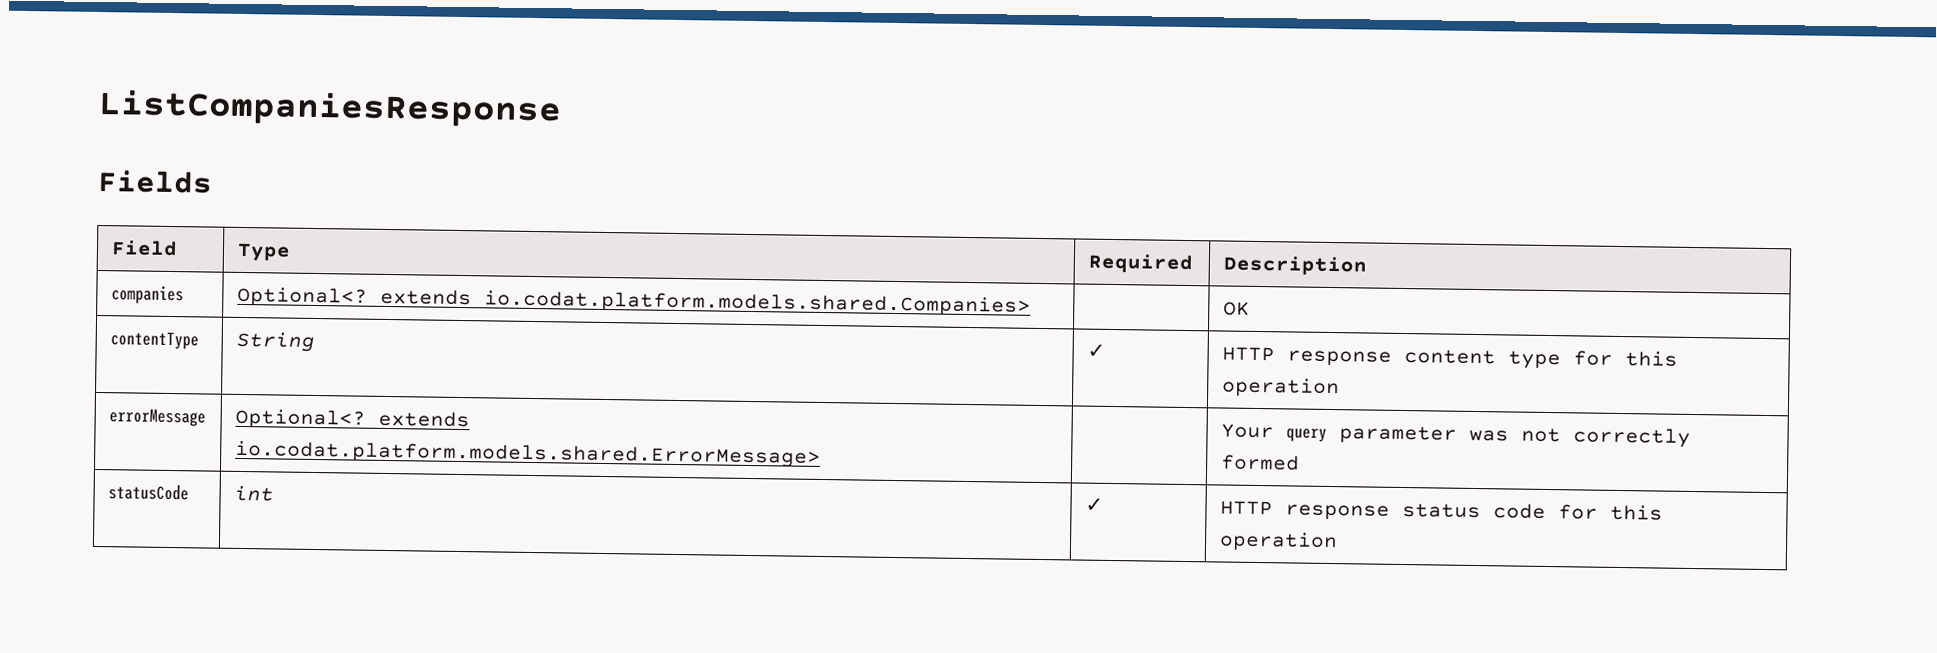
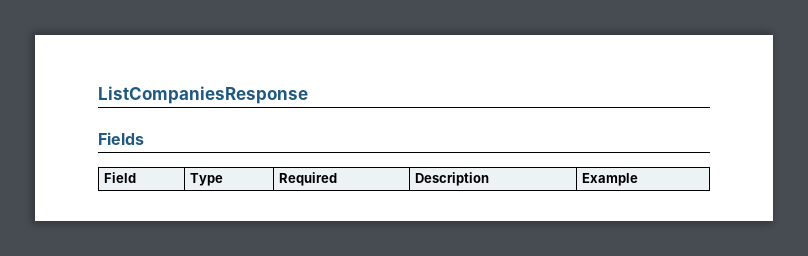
[110,285,184,305] [236,286,1031,317] [1222,301,1250,316] [109,331,199,350] [235,331,315,352] [1086,343,1106,358] [1221,346,1678,370] [1221,377,1340,399] [108,408,206,427] [234,408,470,430] [234,440,821,468] [1220,423,1691,448] [1220,454,1300,471] [107,484,189,501] [233,485,274,502] [1084,497,1104,512] [1219,500,1663,521] [1218,531,1338,553] // companies | Optional<? extends io.codat.platform.models.shared.Companies> | | OK // contentType | String | ✓ | HTTP response content type for this operation // errorMessage | Optional<? extends io.codat.platform.models.shared.ErrorMessage> | | Your query parameter was not correctly formed // statusCode | int | ✓ | HTTP response status code for this operation -> [582,173,639,186] | Example

